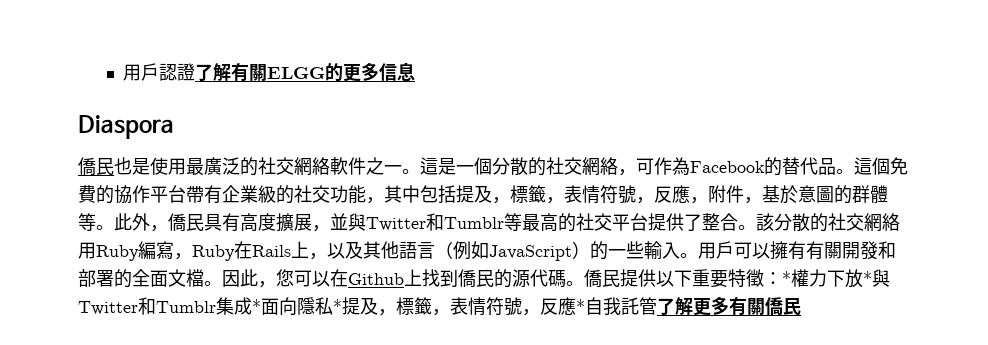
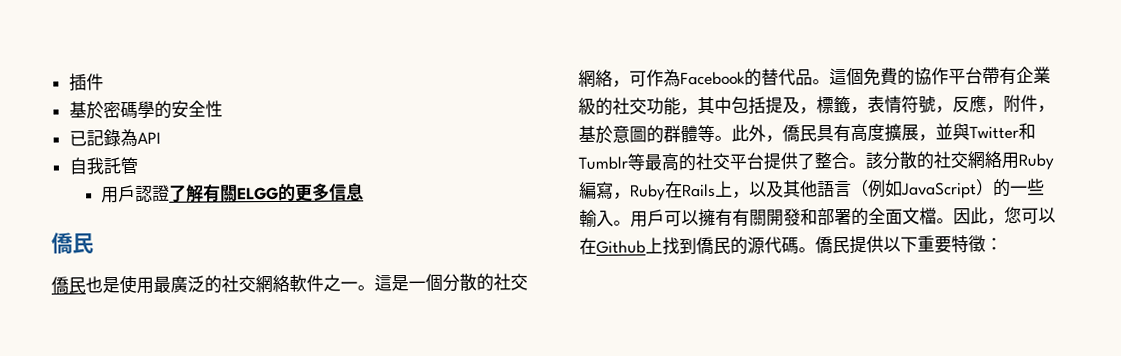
(123, 72) none -> [68,73,104,92] [68,100,223,120] [68,128,161,148] [68,156,138,175] 插件 // 基於密碼學的安全性 // 已記錄為API // 自我託管 //
[78,115,174,139] Diaspora -> [51,232,94,255] 僑民
[782,269,890,288] [78,296,801,316] *權力下放*與Twitter和Tumblr集成*面向隱私*提及，標籤，表情符號，反應*自我託管了解更多有關僑民 -> (1003, 244) none

